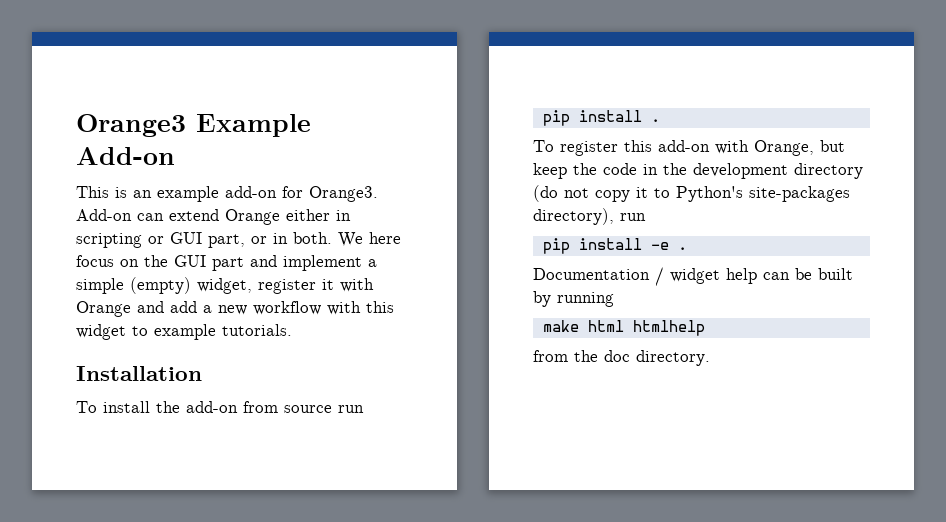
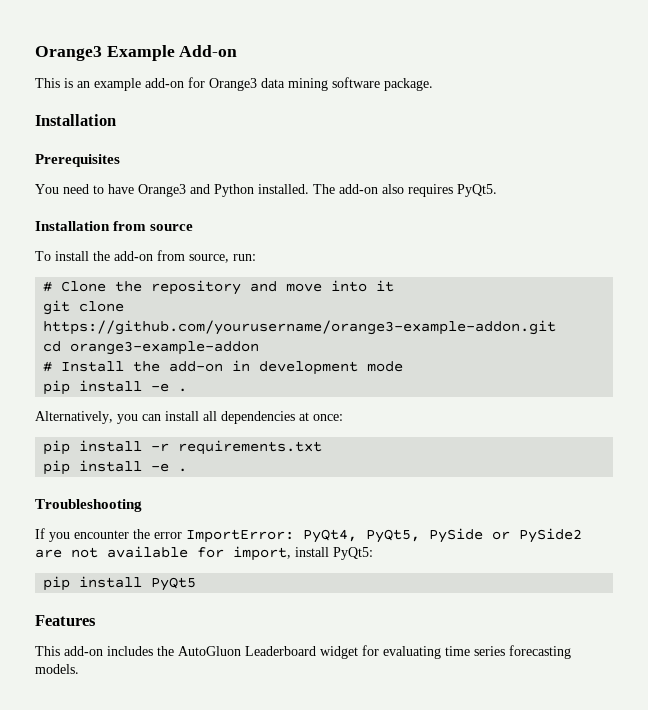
[309,186,378,202] [76,209,351,225] [76,232,401,248] [76,255,377,271] [76,277,374,294] [76,301,394,317] [76,324,292,340] [76,366,202,381] Orange3. Add-on can extend Orange either in scripting or GUI part, or in both. We here focus on the GUI part and implement a simple (empty) widget, register it with Orange and add a new workflow with this widget to example tutorials. // Installation -> [209,77,433,91] [35,114,116,126] [35,154,120,167] [35,184,497,197] [35,221,194,231] Orange3 data mining software package. // Installation // Prerequisites // You need to have Orange3 and Python installed. The add-on also requires PyQt5. // Installation from source
[284,405,364,413] [542,110,660,126] [533,140,845,156] [533,163,863,179] [533,185,850,202] [533,208,646,225] [542,238,687,254] [533,267,853,286] [533,291,614,307] [542,320,705,336] [533,350,710,366] source run // pip install . // To register this add-on with Orange, but keep the code in the development directory (do not copy it to Python's site-packages directory), run // pip install -e . // Documentation / widget help can be built by running // make html htmlhelp // from the doc directory. -> [189,254,256,263] [43,280,395,295] [43,300,125,315] [43,320,557,335] [43,341,260,355] [43,360,404,375] [43,380,188,395] [35,411,343,424] [43,440,323,455] [43,460,188,475] [35,499,142,512] [35,528,582,543] [35,546,373,561] [43,576,197,591] [35,615,96,626] [35,645,571,659] [35,664,79,674] source, run: // # Clone the repository and move into it // git clone https://github.com/yourusername/orange3-example-addon.git // cd orange3-example-addon // # Install the add-on in development mode // pip install -e . // Alternatively, you can install all dependencies at once: // pip install -r requirements.txt // pip install -e . // Troubleshooting // If you encounter the error ImportError: PyQt4, PyQt5, PySide or PySide2 are not available for import, install PyQt5: // pip install PyQt5 // Features // This add-on includes the AutoGluon Leaderboard widget for evaluating time series forecasting models.

